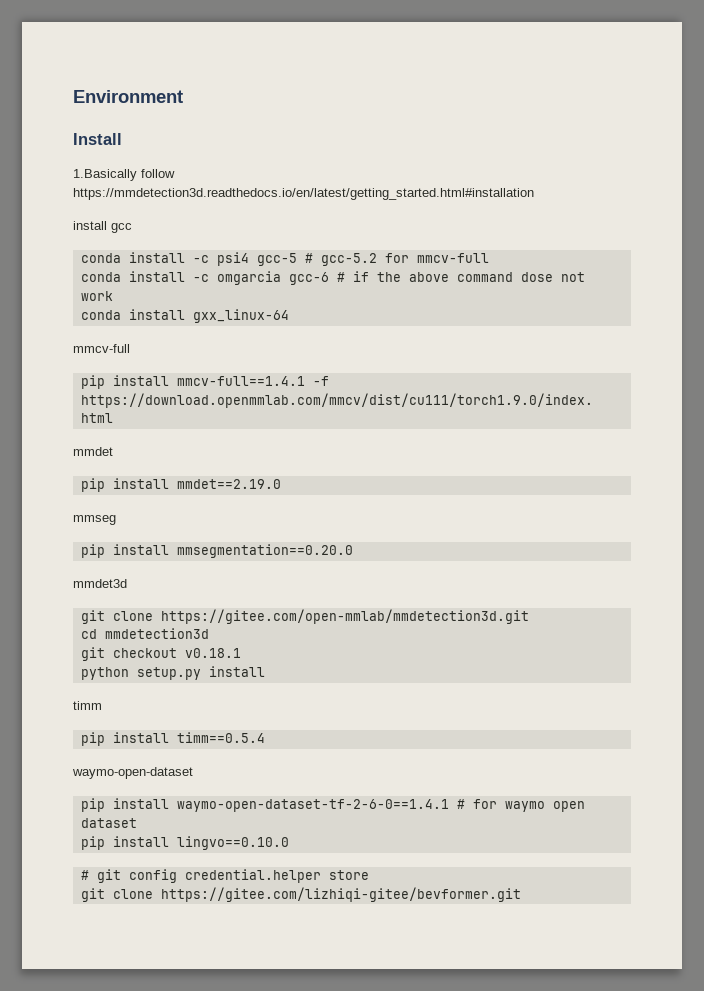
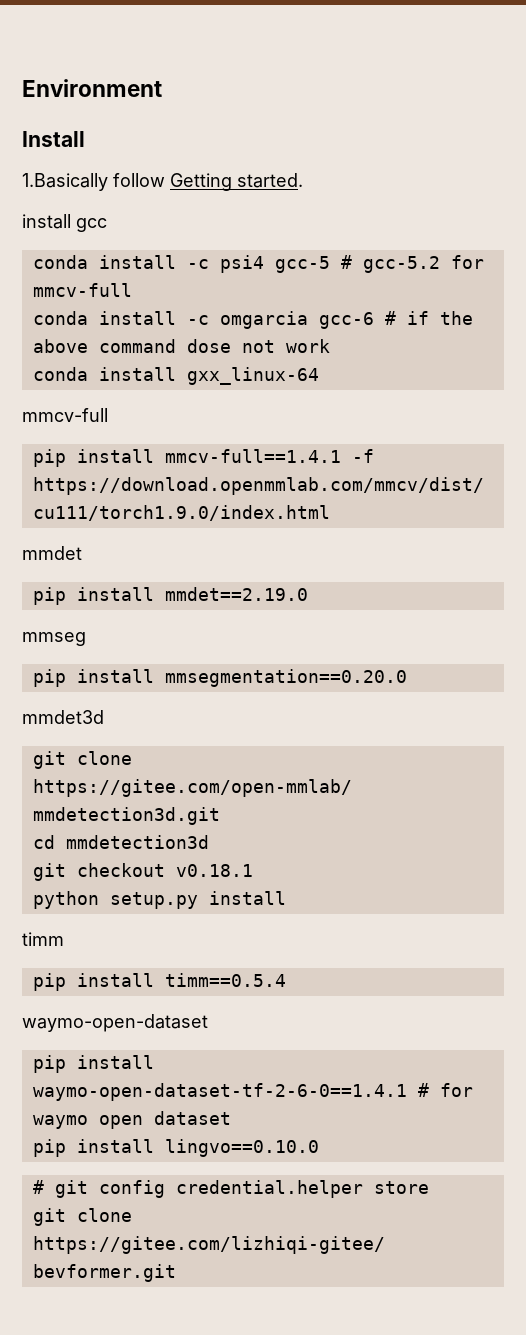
[73,188,534,200] https://mmdetection3d.readthedocs.io/en/latest/getting_started.html#installation -> [170,173,303,191] Getting started.

